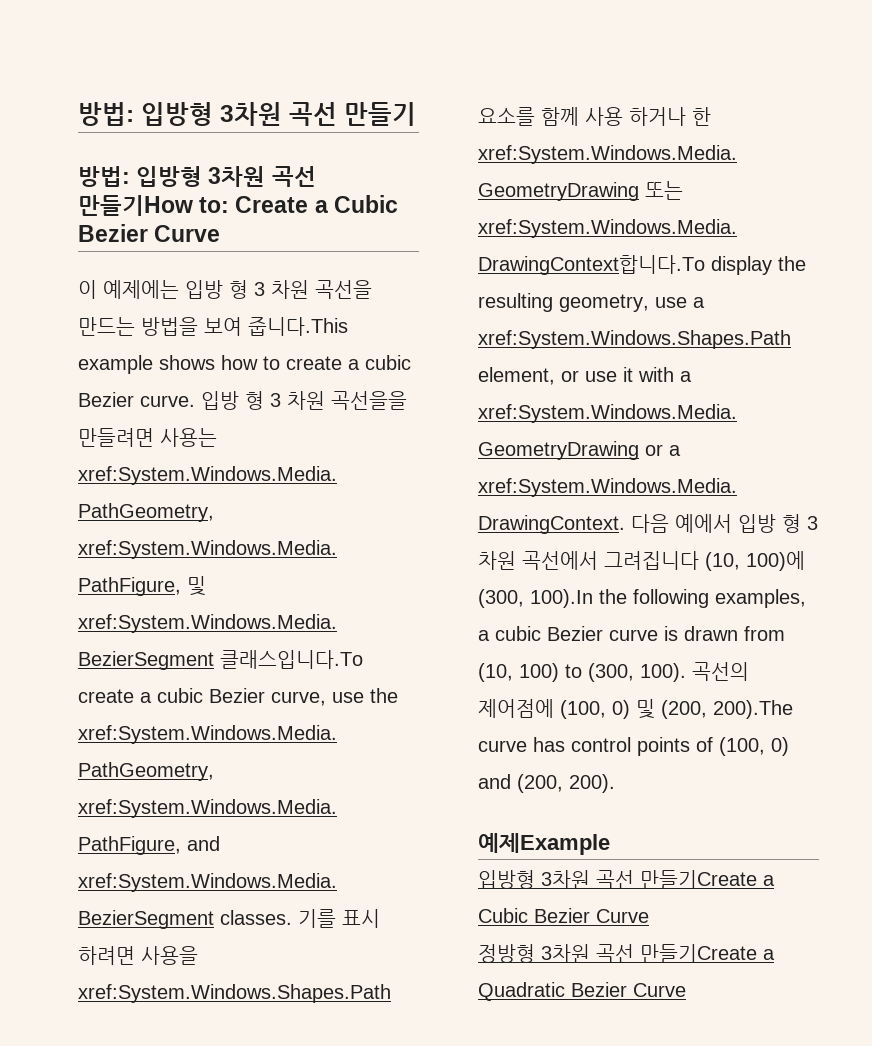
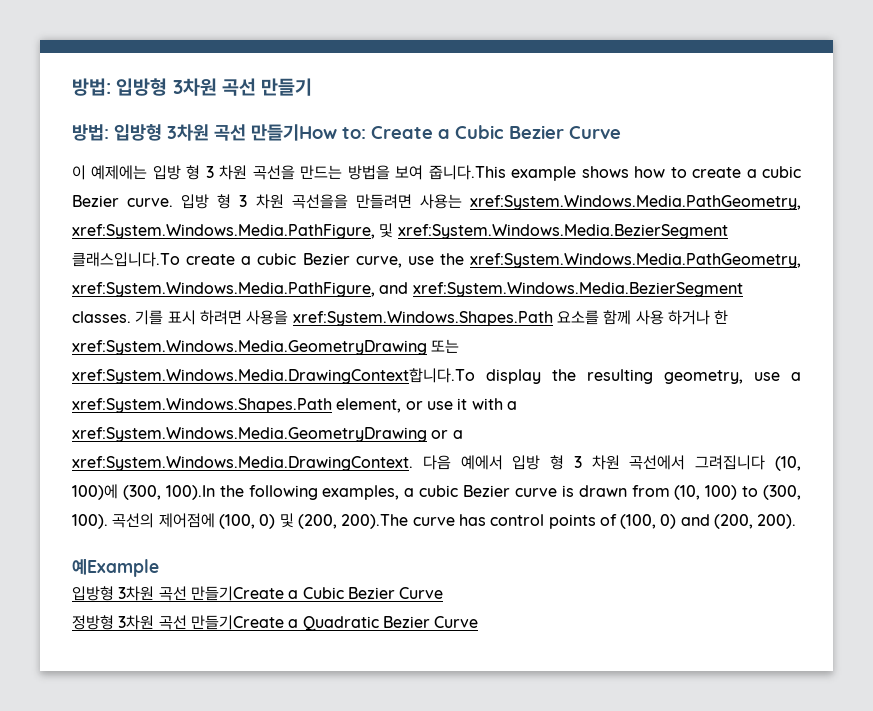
[478,833,610,855] 예제Example -> [72,559,159,577] 예Example

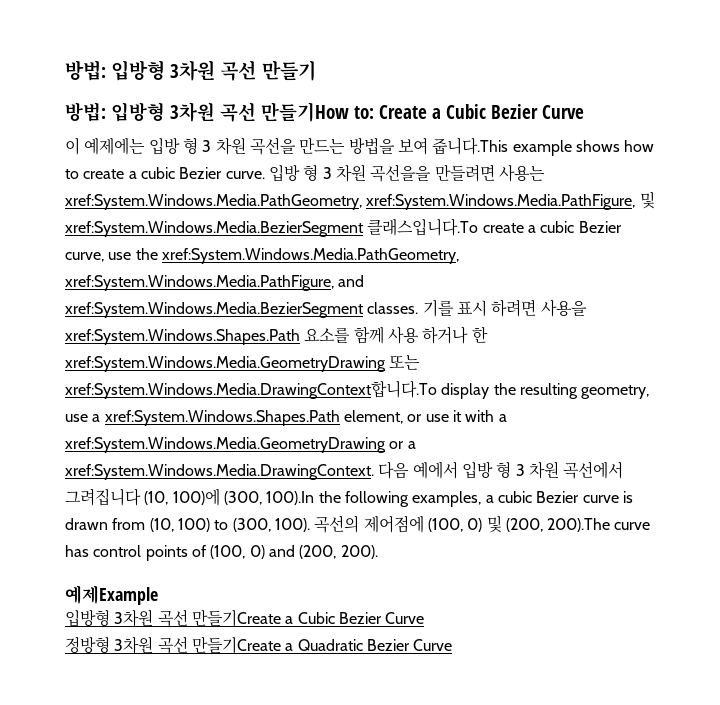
[72,559,159,577] 예Example -> [65,585,158,605] 예제Example

